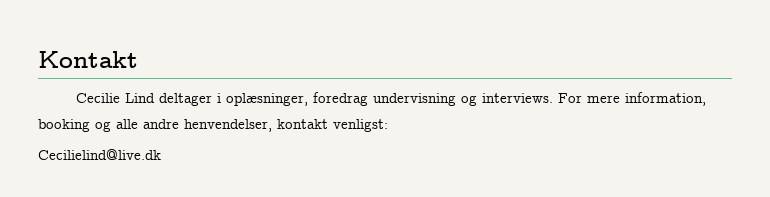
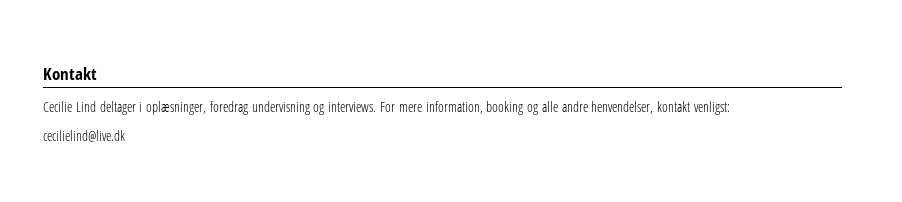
[38,149,161,160] Cecilielind@live.dk -> [43,130,125,142] cecilielind@live.dk

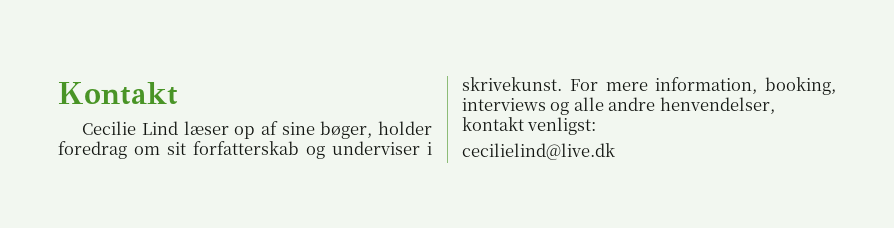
[99,101,377,115] deltager i oplæsninger, foredrag undervisning og interviews. -> [183,121,432,139] [58,141,432,159] [462,77,562,91] læser op af sine bøger, holder foredrag om sit forfatterskab og underviser i skrivekunst.
[486,101,524,115] booking -> [765,77,836,95] [462,98,546,111] booking, interviews

